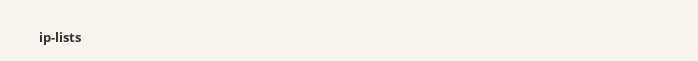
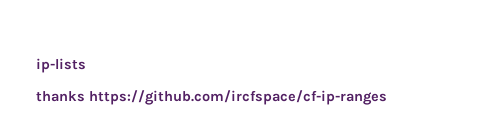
(81, 38) none -> [36,90,387,105] // thanks https://github.com/ircfspace/cf-ip-ranges

